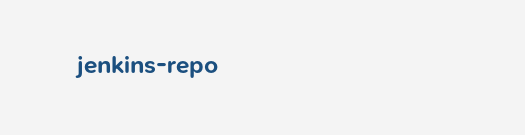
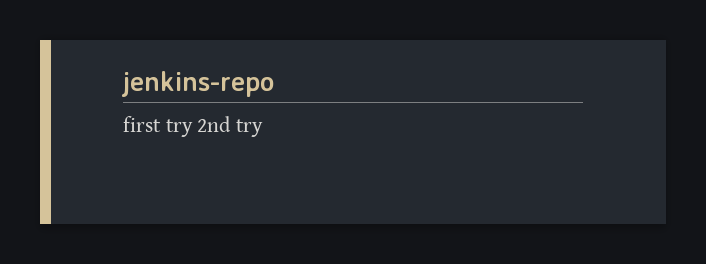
(218, 67) none -> [123,116,264,137] // first try 2nd try

